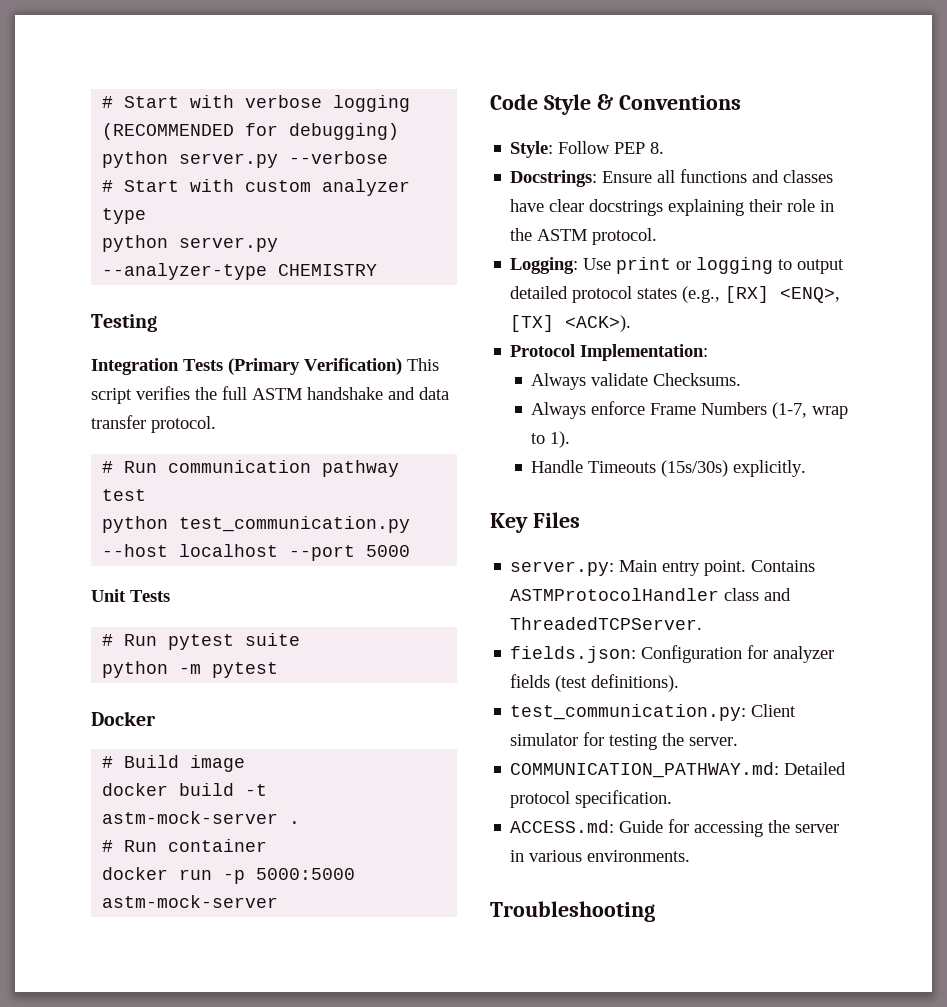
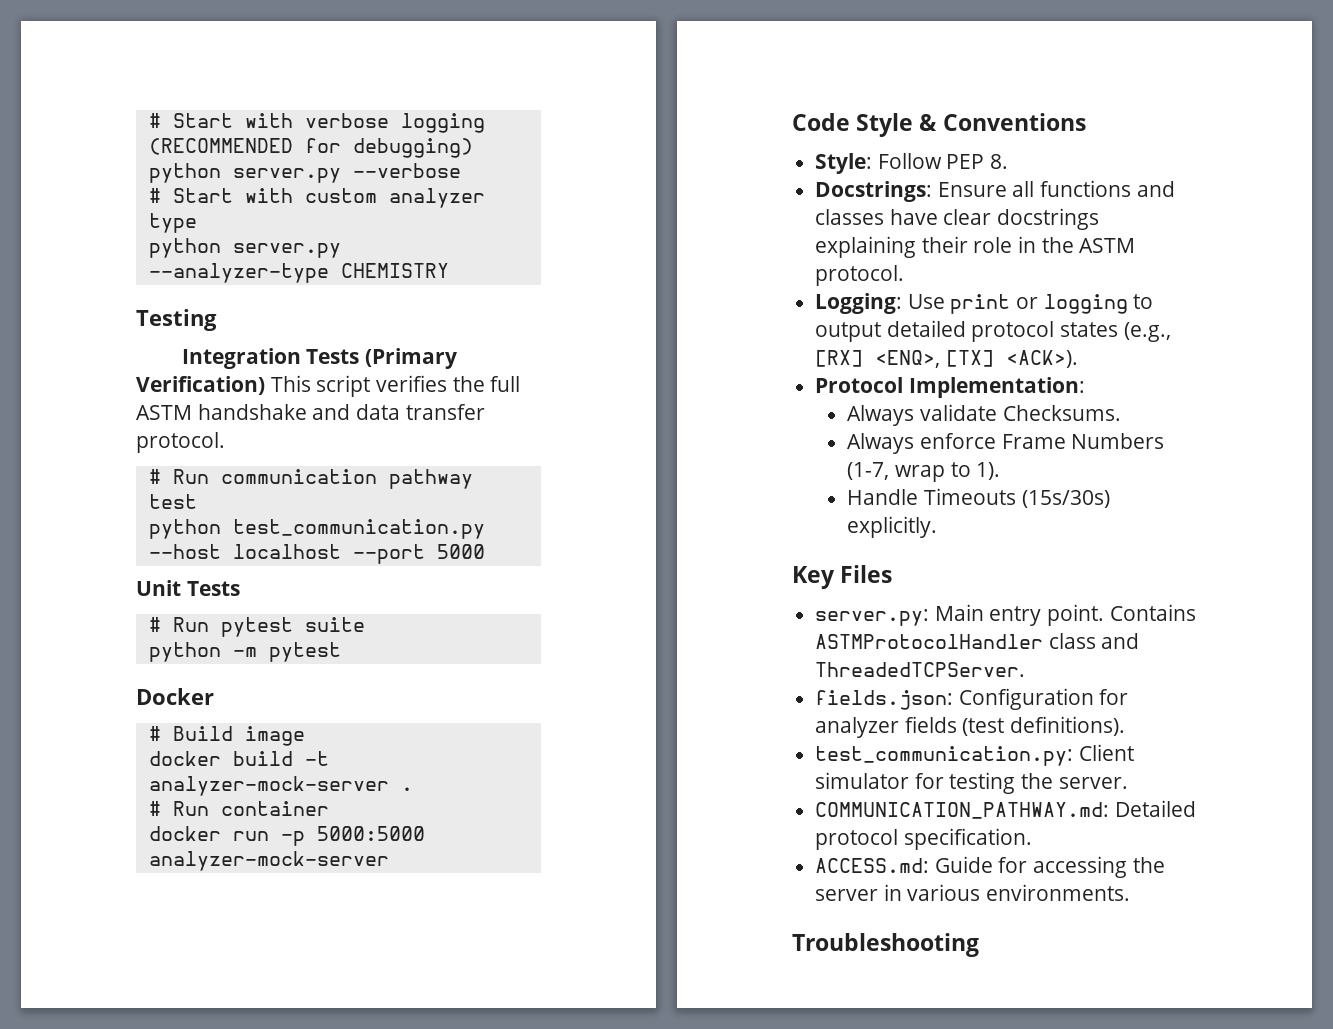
[102,811,279,824] astm-mock-server -> [148,776,389,796] analyzer-mock-server
[102,895,279,908] astm-mock-server -> [148,851,389,871] analyzer-mock-server

